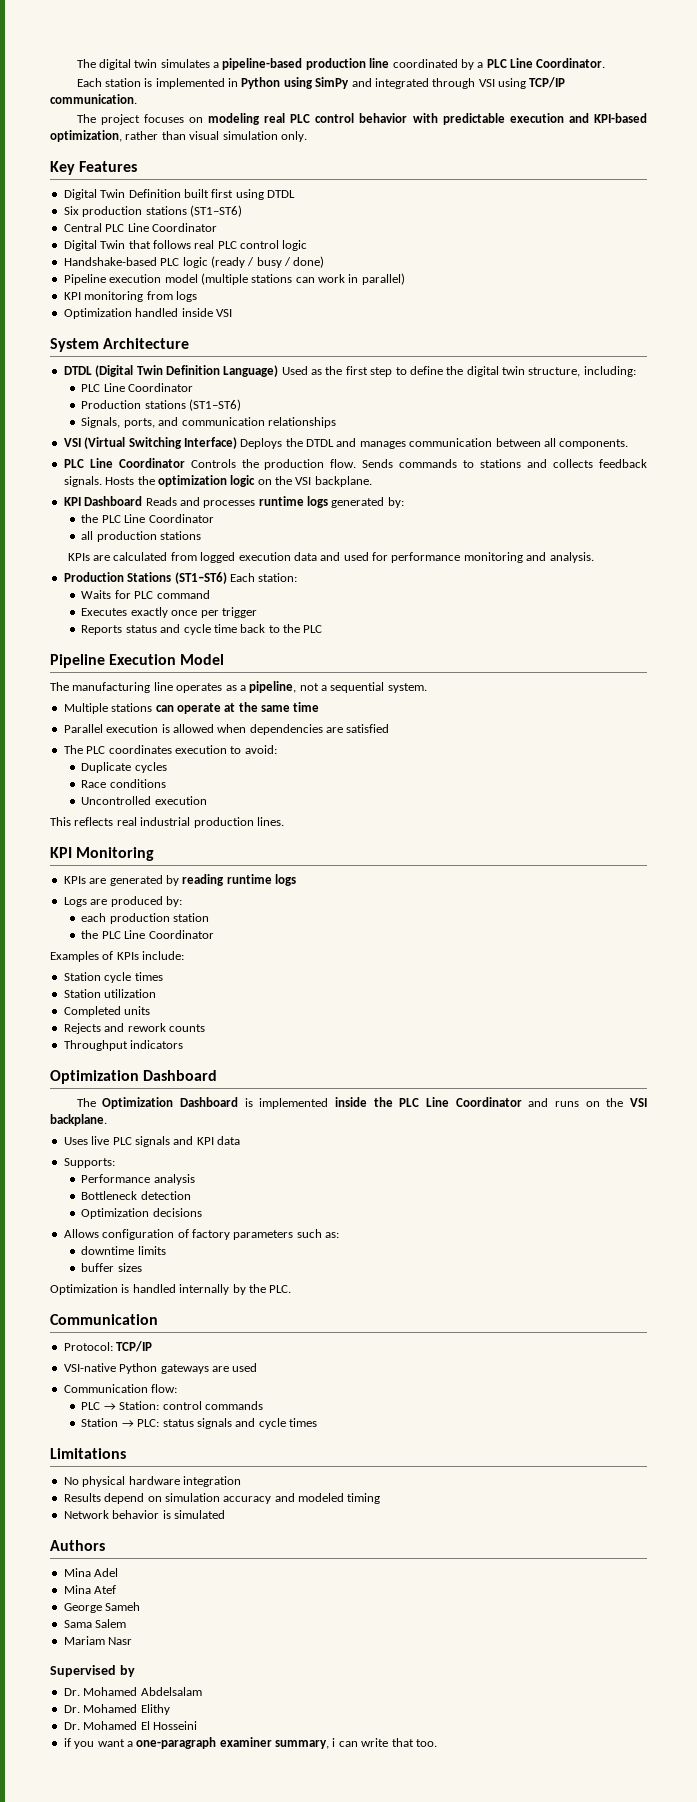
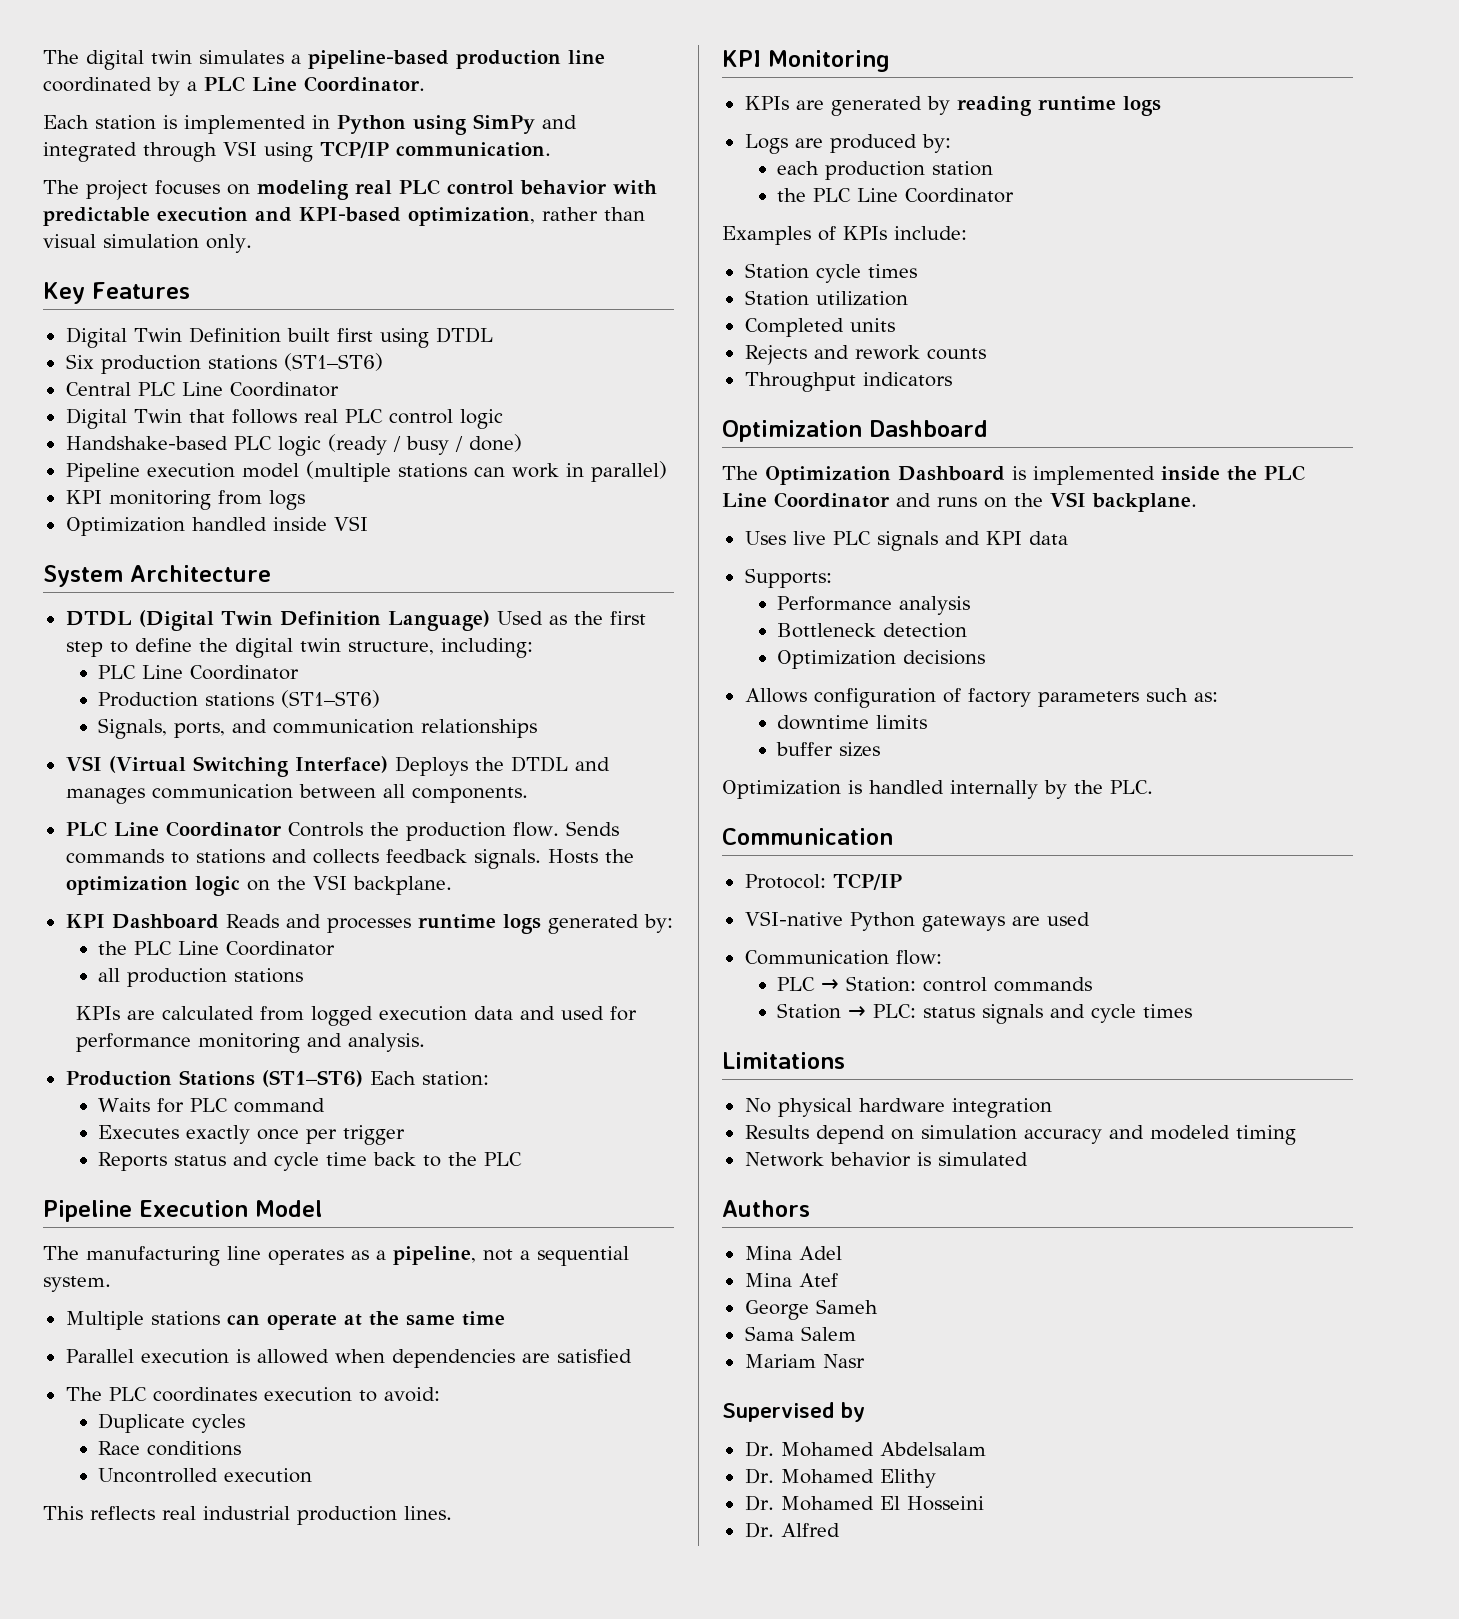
[63,1737,437,1749] if you want a one-paragraph examiner summary, i can write that too. -> [744,1522,840,1538] Dr. Alfred

